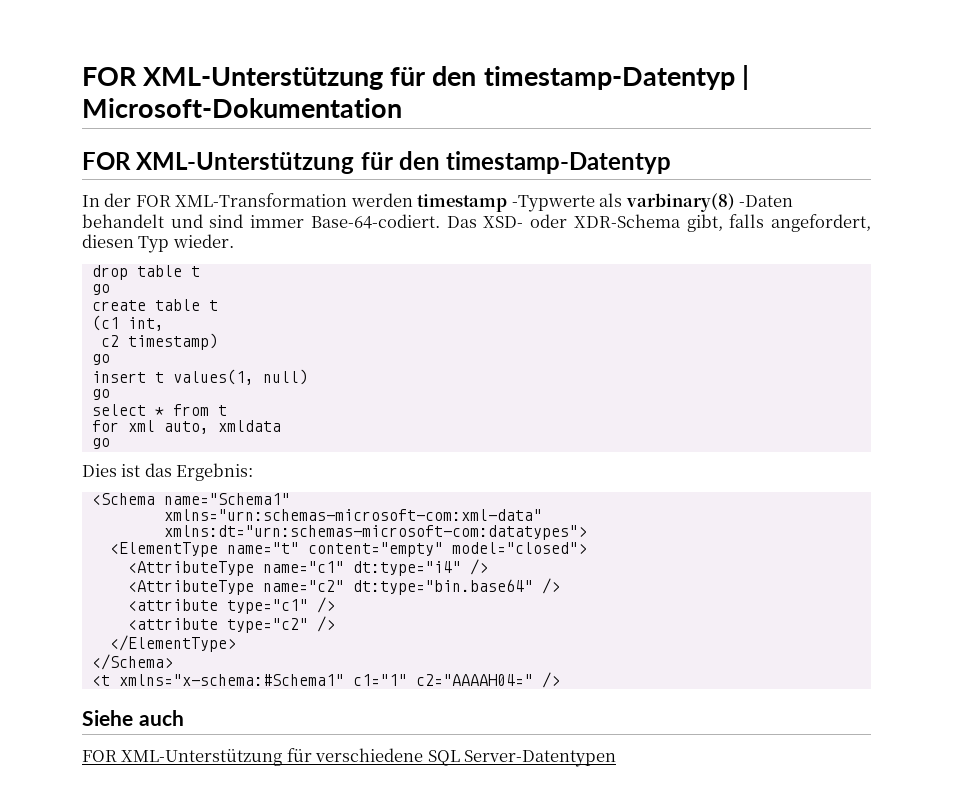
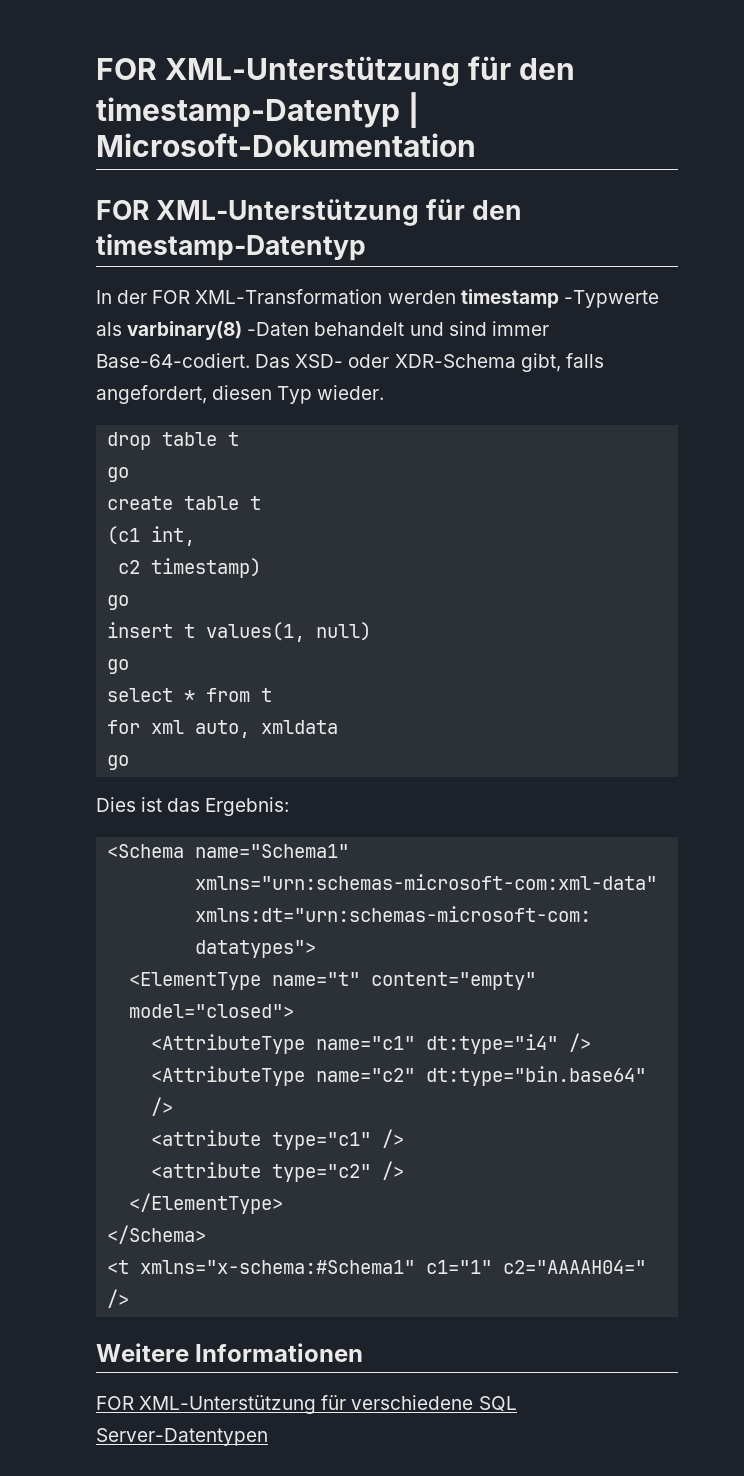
[82,710,184,726] Siehe auch -> [96,1343,364,1362] Weitere Informationen

